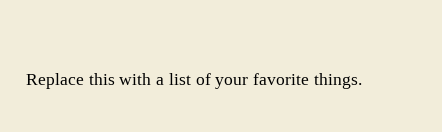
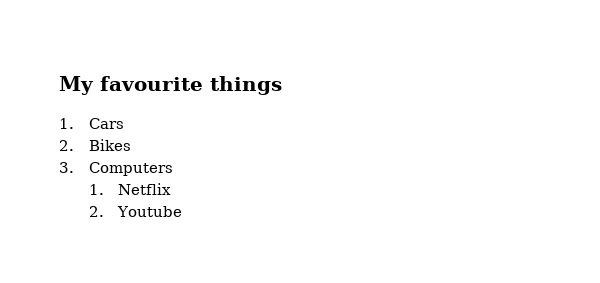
[26,73,362,89] Replace this with a list of your favorite things. -> [59,76,282,95] [59,118,124,129] [59,139,131,151] [59,162,173,176] [88,183,172,195] [88,206,183,217] My favourite things // 1. Cars // 2. Bikes // 3. Computers // 1. Netflix // 2. Youtube

